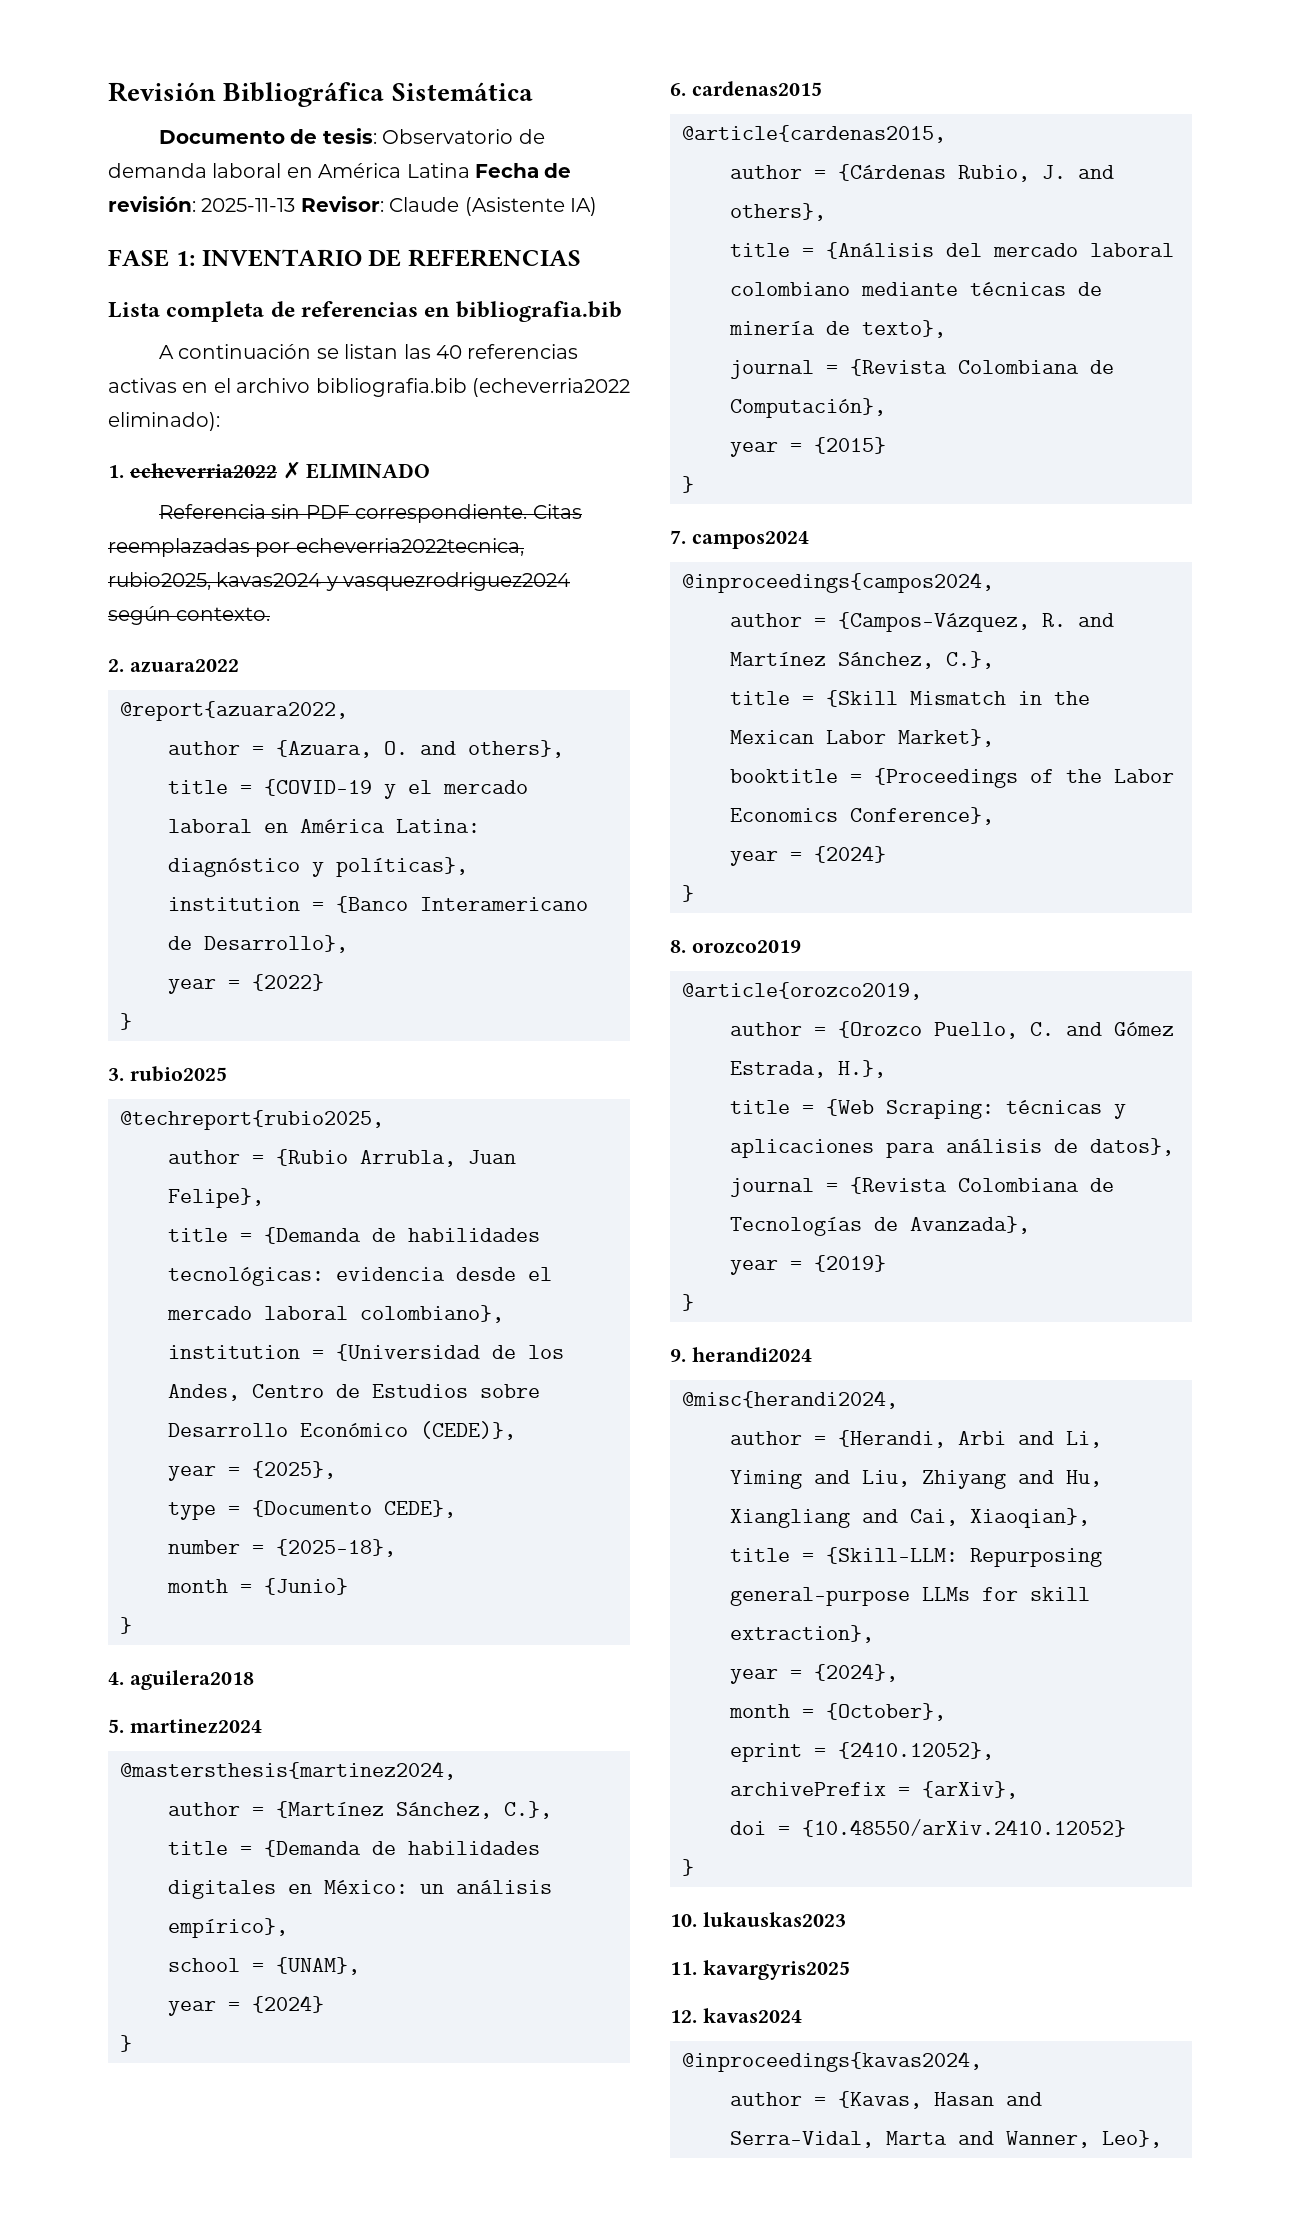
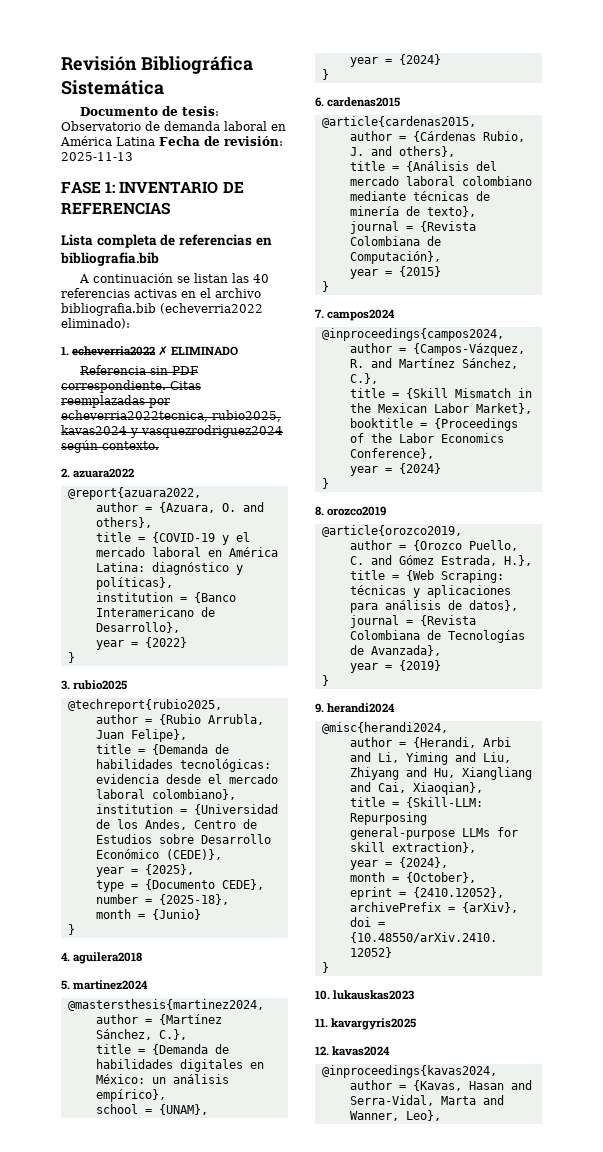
[300,196,597,216] Revisor: Claude (Asistente IA) -> (133, 156) none

